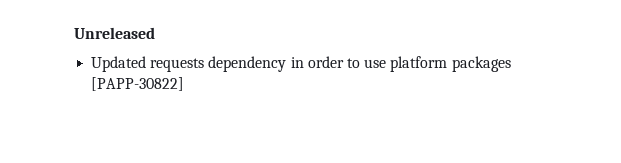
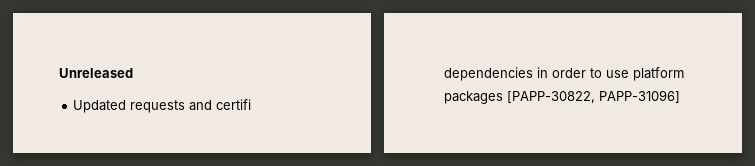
[208,56,287,72] dependency -> [189,99,252,111] [444,67,534,81] and certifi dependencies
[91,77,185,91] [PAPP-30822] -> [507,90,681,103] [PAPP-30822, PAPP-31096]

